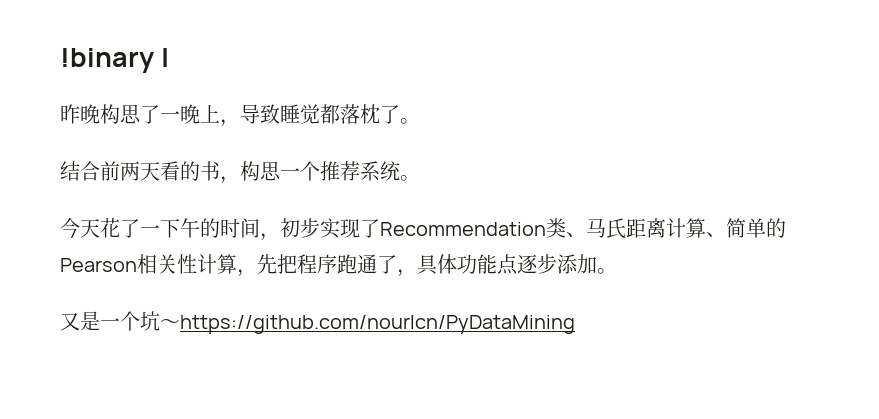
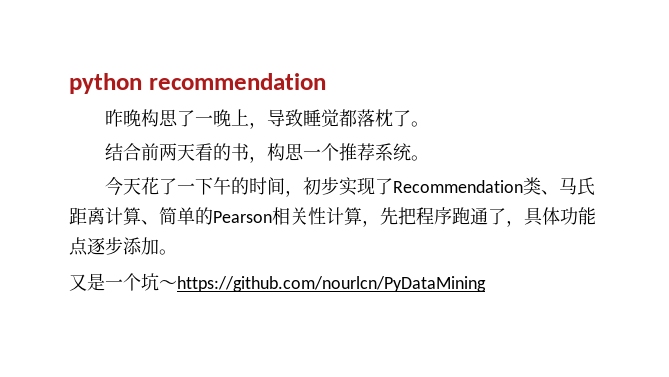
[60,48,170,73] !binary | -> [69,73,326,94] python recommendation

